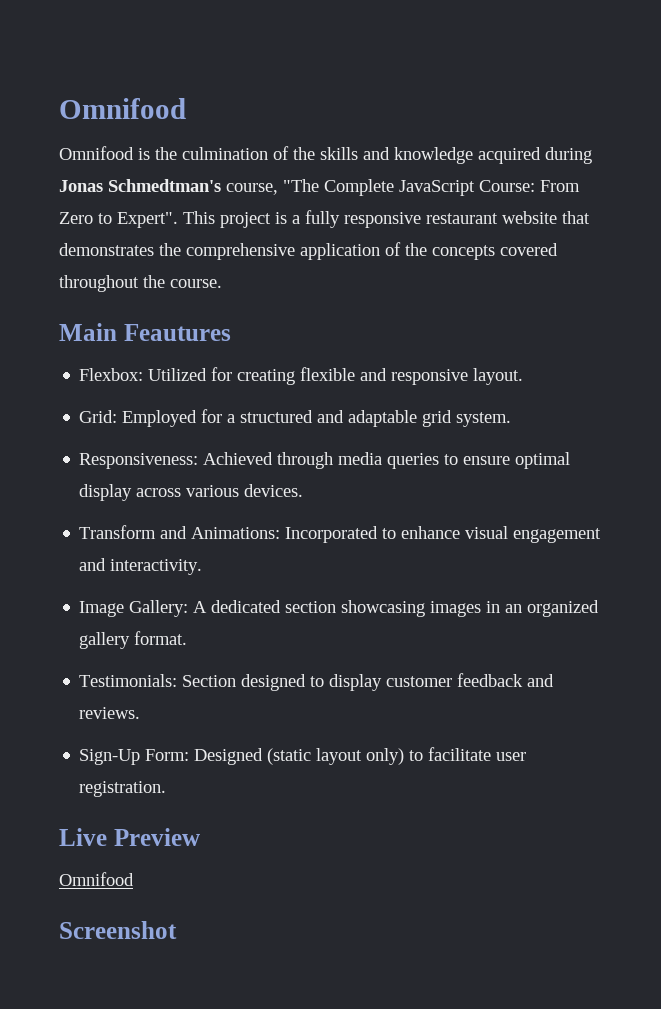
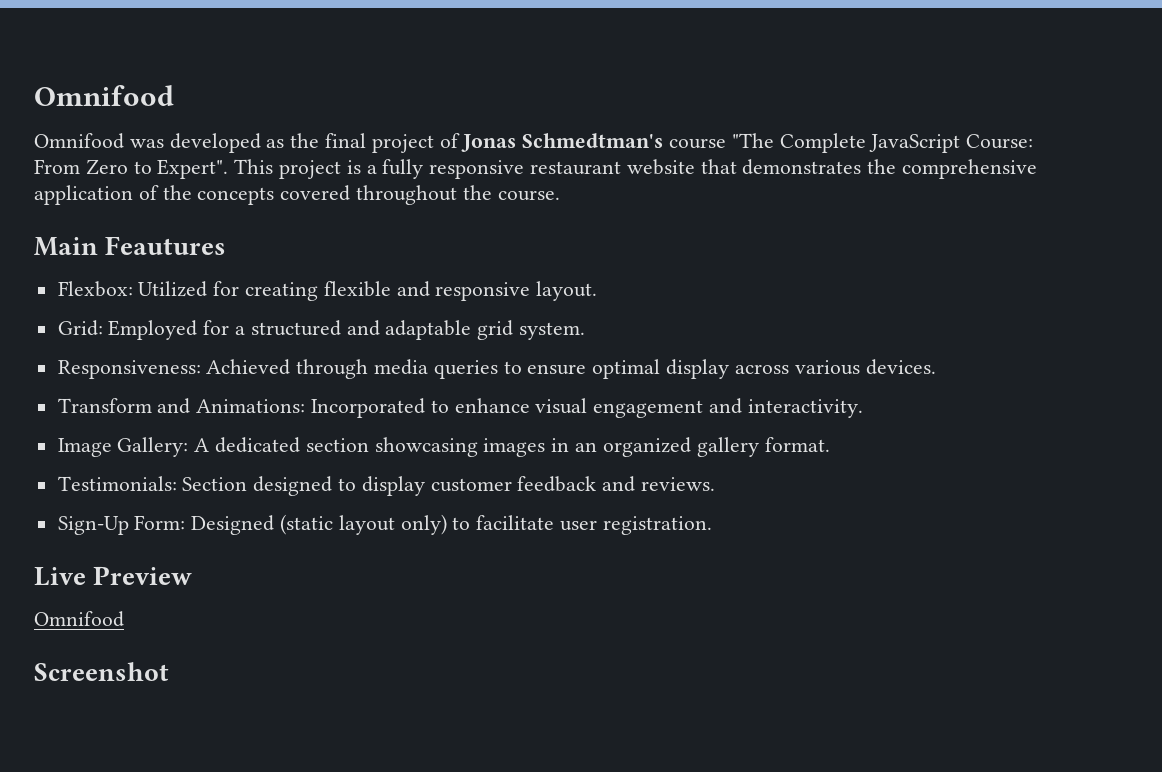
[138,146,592,164] is the culmination of the skills and knowledge acquired during -> [129,133,460,153] was developed as the final project of
[226,183,278,195] course, -> [669,138,727,149] course

